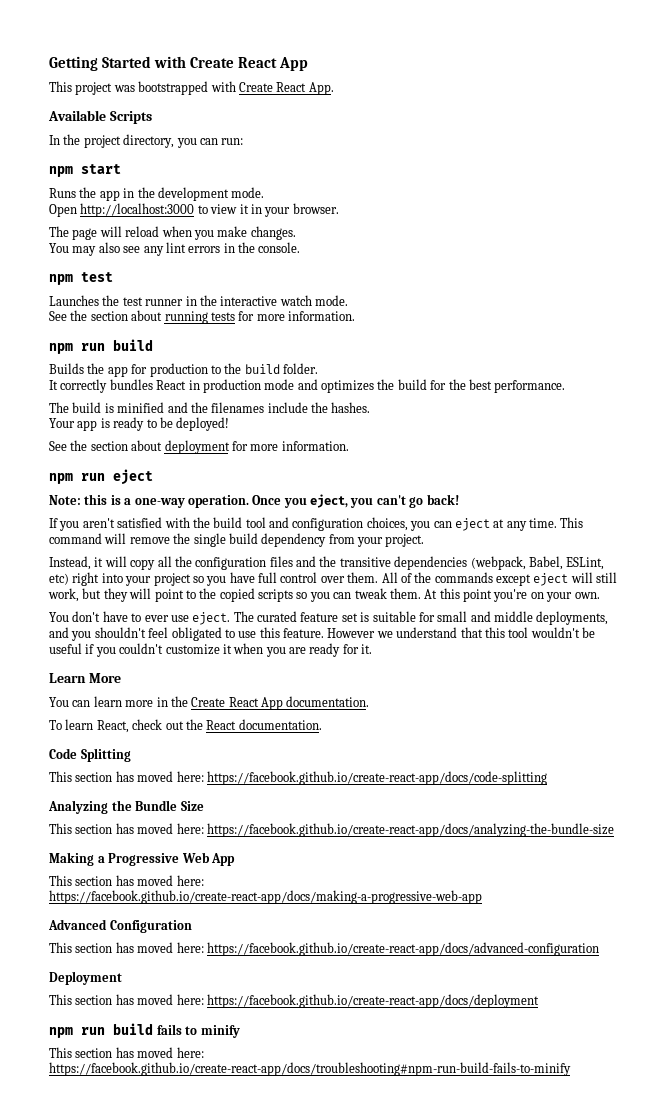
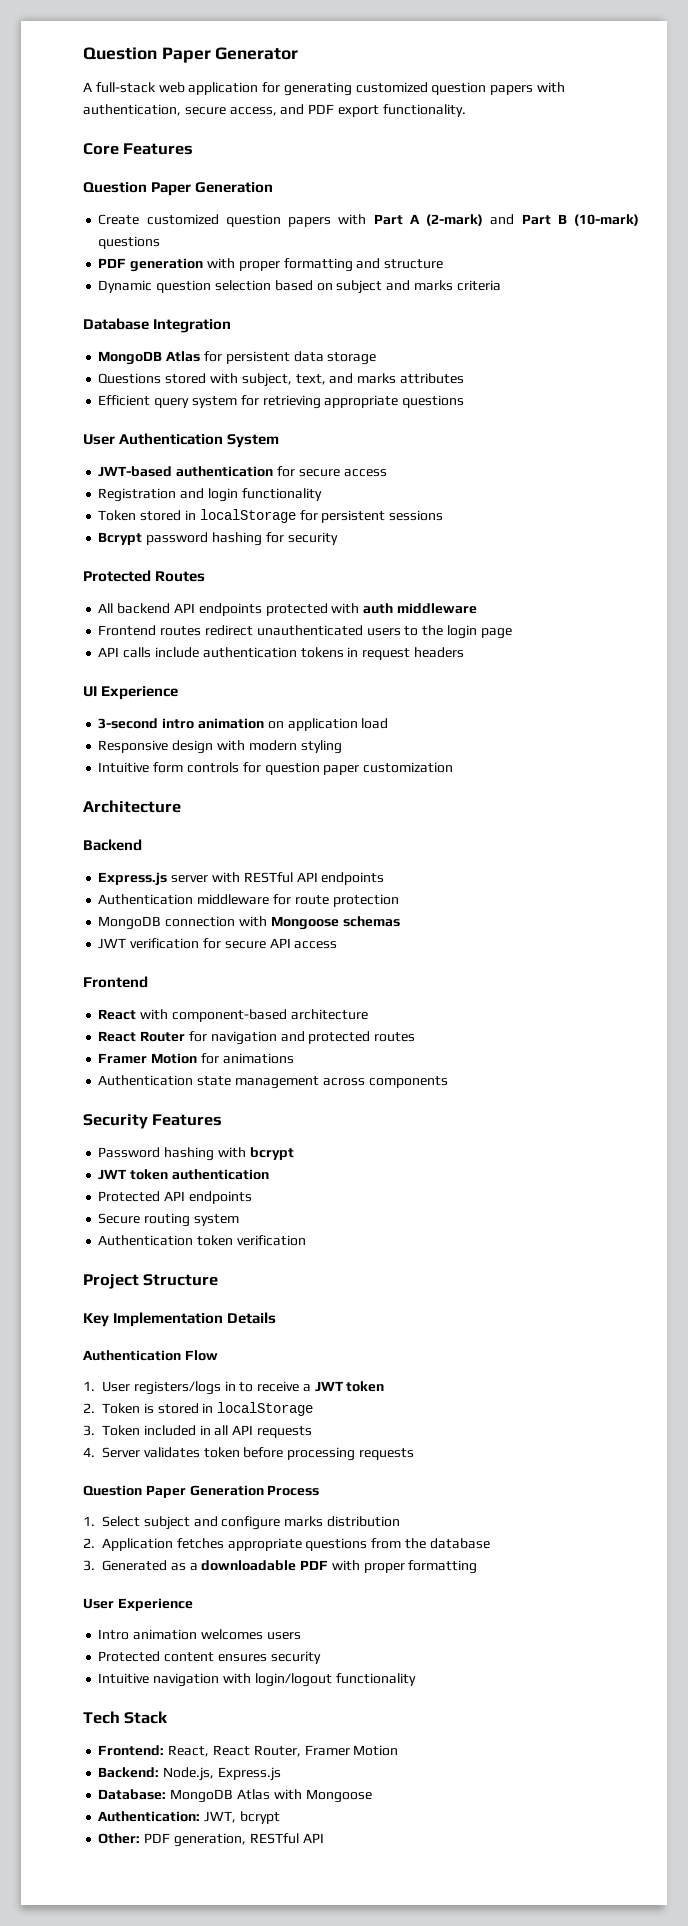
[49,56,308,71] [49,81,334,95] [48,110,152,124] [49,134,244,148] [49,164,121,177] [49,187,265,201] [49,203,339,217] [49,226,296,240] [49,242,301,256] [49,272,113,285] [49,295,348,306] [49,310,355,324] [49,339,153,354] [49,363,318,377] [49,379,566,393] [49,402,371,413] [49,417,230,431] [49,440,349,454] [49,469,153,485] [49,494,459,508] [49,517,584,531] [49,533,425,547] [49,556,605,570] [49,572,618,586] [48,588,600,602] [49,611,609,625] [49,627,595,641] [49,643,373,657] [49,673,121,683] [49,696,370,710] [49,719,322,733] [49,748,131,762] [49,771,547,785] [48,800,204,814] [49,823,614,837] [49,852,236,866] [49,875,204,886] [49,890,482,904] [48,919,192,933] [49,942,599,956] [49,971,122,985] [49,994,539,1008] [49,1023,240,1038] [49,1047,204,1058] [49,1062,571,1076] Getting Started with Create React App // This project was bootstrapped with Create React App. // Available Scripts // In the project directory, you can run: // npm start // Runs the app in the development mode. // Open http://localhost:3000 to view it in your browser. // The page will reload when you make changes. // You may also see any lint errors in the console. // npm test // Launches the test runner in the interactive watch mode. // See the section about running tests for more information. // npm run build // Builds the app for production to the build folder. // It correctly bundles React in production mode and optimizes the build for the best performance. // The build is minified and the filenames include the hashes. // Your app is ready to be deployed! // See the section about deployment for more information. // npm run eject // Note: this is a one-way operation. Once you eject, you can't go back! // If you aren't satisfied with the build tool and configuration choices, you can eject at any time. This command will remove the single build dependency from your project. // Instead, it will copy all the configuration files and the transitive dependencies (webpack, Babel, ESLint, etc) right into your project so you have full control over them. All of the commands except eject will still work, but they will point to the copied scripts so you can tweak them. At this point you're on your own. // You don't have to ever use eject. The curated feature set is suitable for small and middle deployments, and you shouldn't feel obligated to use this feature. However we understand that this tool wouldn't be useful if you couldn't customize it when you are ready for it. // Learn More // You can learn more in the Create React App documentation. // To learn React, check out the React documentation. // Code Splitting // This section has moved here: https://facebook.github.io/create-react-app/docs/code-splitting // Analyzing the Bundle Size // This section has moved here: https://facebook.github.io/create-react-app/docs/analyzing-the-bundle-size // Making a Progressive Web App // This section has moved here: https://facebook.github.io/create-react-app/docs/making-a-progressive-web-app // Advanced Configuration // This section has moved here: https://facebook.github.io/create-react-app/docs/advanced-configuration // Deployment // This section has moved here: https://facebook.github.io/create-react-app/docs/deployment // npm run build fails to minify // This section has moved here: https://facebook.github.io/create-react-app/docs/troubleshooting#npm-run-build-fails-to-minify -> [83,47,299,63] [83,82,566,96] [83,104,466,117] [83,143,194,155] [83,182,274,196] [98,214,640,227] [98,236,161,249] [98,258,444,272] [98,280,501,294] [83,318,232,333] [98,351,377,365] [98,373,464,387] [98,395,465,409] [83,433,280,448] [98,466,387,477] [98,488,322,502] [98,509,444,523] [98,532,338,546] [83,570,206,582] [98,603,477,616] [98,625,512,639] [98,647,464,660] [83,686,179,700] [98,718,389,731] [98,740,342,754] [98,762,454,775] [83,800,181,813] [83,839,142,851] [98,872,385,886] [98,894,399,907] [98,916,400,930] [98,938,338,949] [83,976,148,988] [98,1009,368,1022] [98,1031,416,1045] [98,1053,294,1064] [98,1075,448,1089] [83,1114,223,1129] [98,1147,294,1161] [98,1169,269,1180] [98,1191,252,1204] [98,1213,239,1227] [98,1235,306,1246] [83,1274,219,1289] [83,1312,277,1327] [83,1350,218,1361] [83,1381,385,1395] [83,1402,314,1416] [83,1425,312,1438] [83,1447,414,1461] [83,1485,320,1498] [83,1516,400,1530] [83,1538,490,1551] [83,1560,478,1574] [83,1598,193,1611] [98,1629,301,1640] [98,1651,321,1664] [98,1673,416,1687] [83,1711,169,1724] [98,1745,399,1757] [98,1767,281,1781] [98,1789,372,1803] [98,1811,280,1824] [98,1833,324,1847] Question Paper Generator // A full-stack web application for generating customized question papers with authentication, secure access, and PDF export functionality. // Core Features // Question Paper Generation // Create customized question papers with Part A (2-mark) and Part B (10-mark) questions // PDF generation with proper formatting and structure // Dynamic question selection based on subject and marks criteria // Database Integration // MongoDB Atlas for persistent data storage // Questions stored with subject, text, and marks attributes // Efficient query system for retrieving appropriate questions // User Authentication System // JWT-based authentication for secure access // Registration and login functionality // Token stored in localStorage for persistent sessions // Bcrypt password hashing for security // Protected Routes // All backend API endpoints protected with auth middleware // Frontend routes redirect unauthenticated users to the login page // API calls include authentication tokens in request headers // UI Experience // 3-second intro animation on application load // Responsive design with modern styling // Intuitive form controls for question paper customization // Architecture // Backend // Express.js server with RESTful API endpoints // Authentication middleware for route protection // MongoDB connection with Mongoose schemas // JWT verification for secure API access // Frontend // React with component-based architecture // React Router for navigation and protected routes // Framer Motion for animations // Authentication state management across components // Security Features // Password hashing with bcrypt // JWT token authentication // Protected API endpoints // Secure routing system // Authentication token verification // Project Structure // Key Implementation Details // Authentication Flow // 1. User registers/logs in to receive a JWT token // 2. Token is stored in localStorage // 3. Token included in all API requests // 4. Server validates token before processing requests // Question Paper Generation Process // 1. Select subject and configure marks distribution // 2. Application fetches appropriate questions from the database // 3. Generated as a downloadable PDF with proper formatting // User Experience // Intro animation welcomes users // Protected content ensures security // Intuitive navigation with login/logout functionality // Tech Stack // Frontend: React, React Router, Framer Motion // Backend: Node.js, Express.js // Database: MongoDB Atlas with Mongoose // Authentication: JWT, bcrypt // Other: PDF generation, RESTful API

